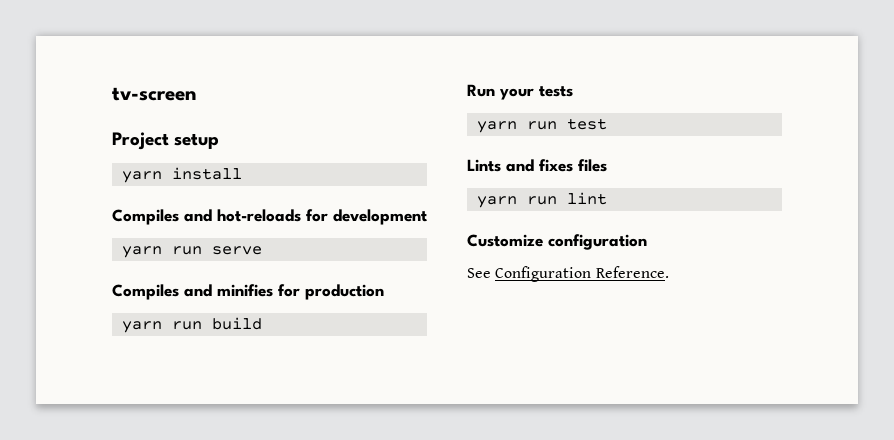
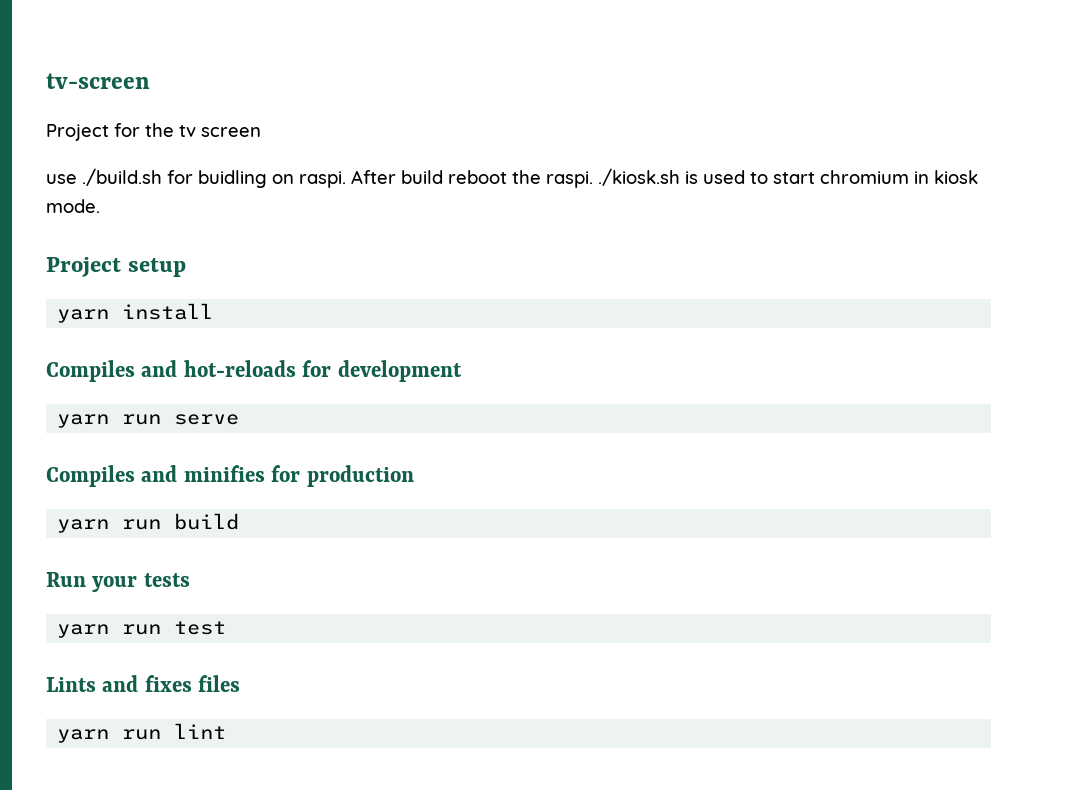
(197, 94) none -> [46,123,261,141] [46,168,978,188] [46,199,100,213] // Project for the tv screen // use ./build.sh for buidling on raspi. After build reboot the raspi. ./kiosk.sh is used to start chromium in kiosk mode.
[467,234,647,250] [467,266,669,282] // Customize configuration // See Configuration Reference. -> (227, 731) none

